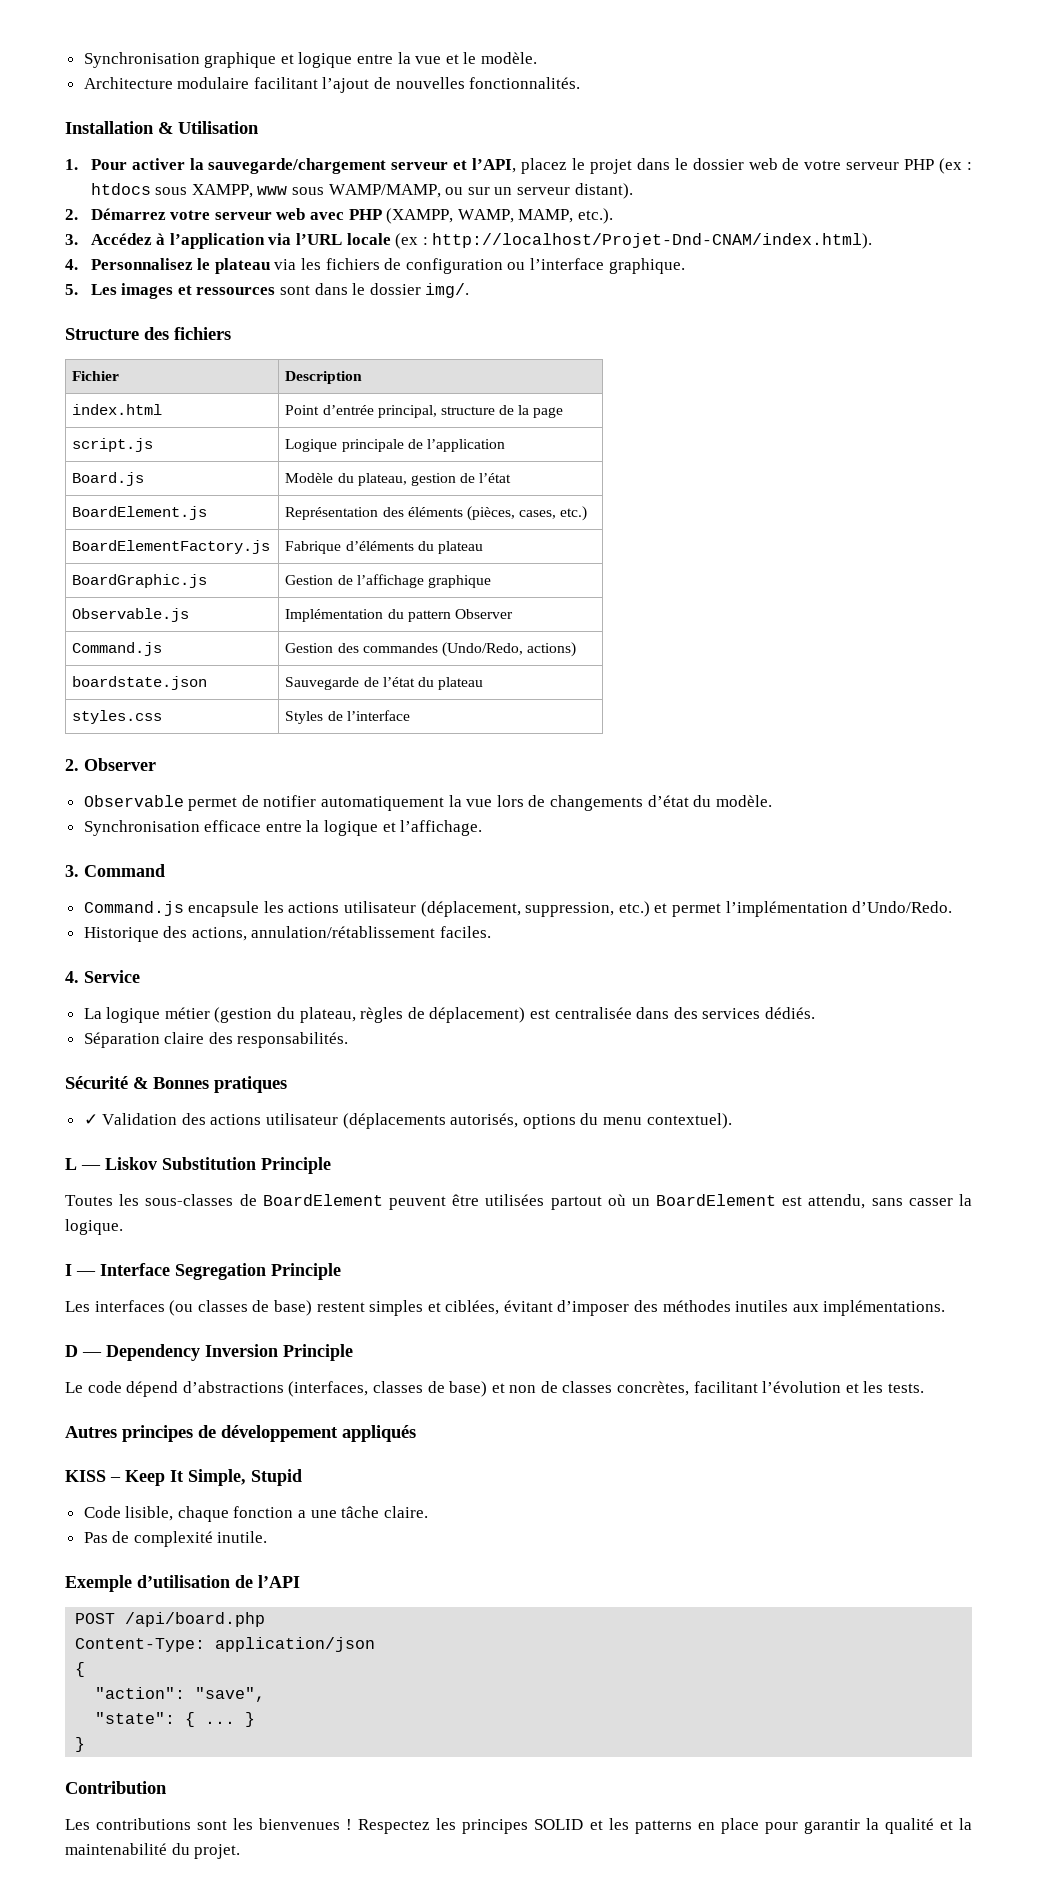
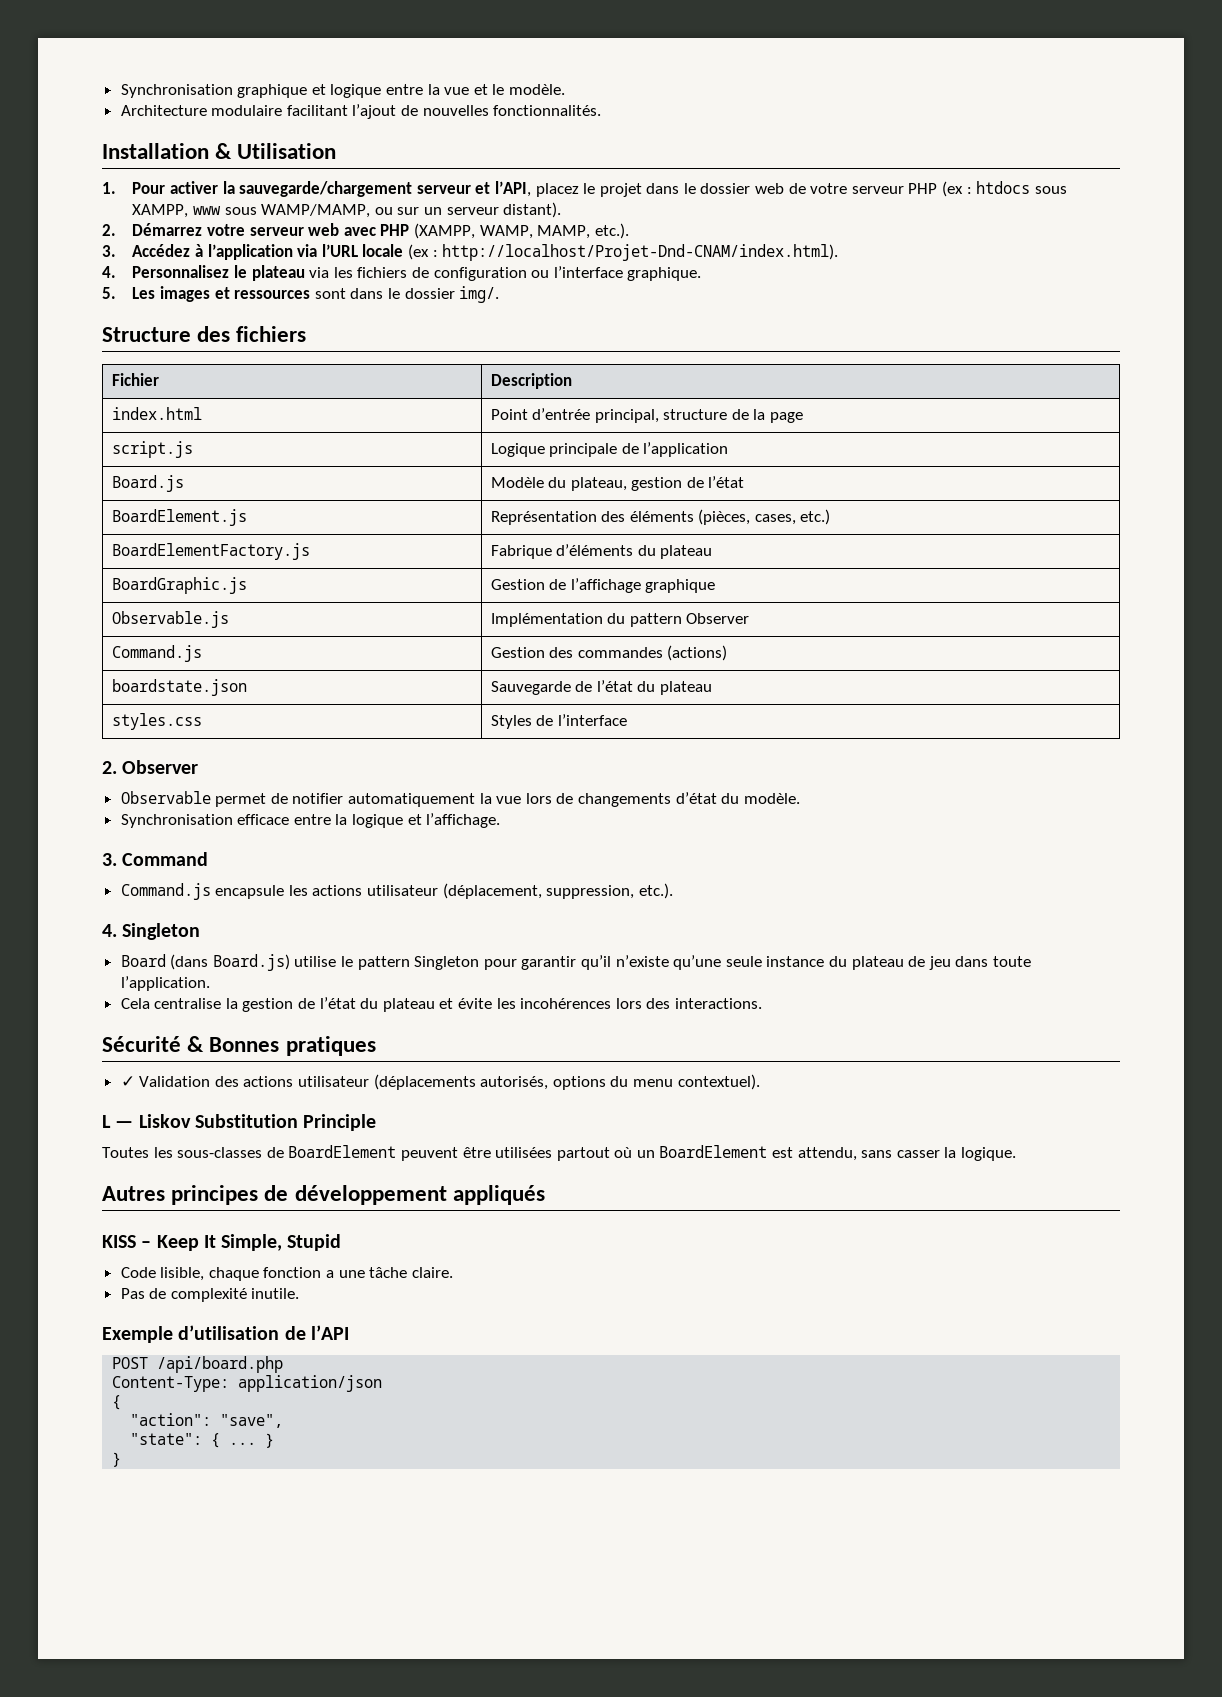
[441,642,577,657] (Undo/Redo, actions) -> [667,645,728,661] (actions)
[618,901,953,917] [83,926,492,942] [65,970,140,983] [83,1007,815,1023] [83,1032,349,1048] etc.) et permet l’implémentation d’Undo/Redo. // Historique des actions, annulation/rétablissement faciles. // 4. Service // La logique métier (gestion du plateau, règles de déplacement) est centralisée dans des services dédiés. // Séparation claire des responsabilités. -> [638,883,673,899] [102,923,201,940] [120,954,1031,971] [120,976,210,991] [120,997,762,1012] etc.). // 4. Singleton // Board (dans Board.js) utilise le pattern Singleton pour garantir qu’il n’existe qu’une seule instance du plateau de jeu dans toute l’application. // Cela centralise la gestion de l’état du plateau et évite les incohérences lors des interactions.
[65,1263,341,1280] [65,1300,946,1316] [65,1344,353,1361] [65,1381,925,1397] // I — Interface Segregation Principle // Les interfaces (ou classes de base) restent simples et ciblées, évitant d’imposer des méthodes inutiles aux implémentations. // D — Dependency Inversion Principle // Le code dépend d’abstractions (interfaces, classes de base) et non de classes concrètes, facilitant l’évolution et les tests. -> (1017, 1154) none
[65,1781,167,1794] [65,1818,972,1834] [65,1843,241,1859] // Contribution // Les contributions sont les bienvenues ! Respectez les principes SOLID et les patterns en place pour garantir la qualité et la maintenabilité du projet. -> (122, 1459) none

